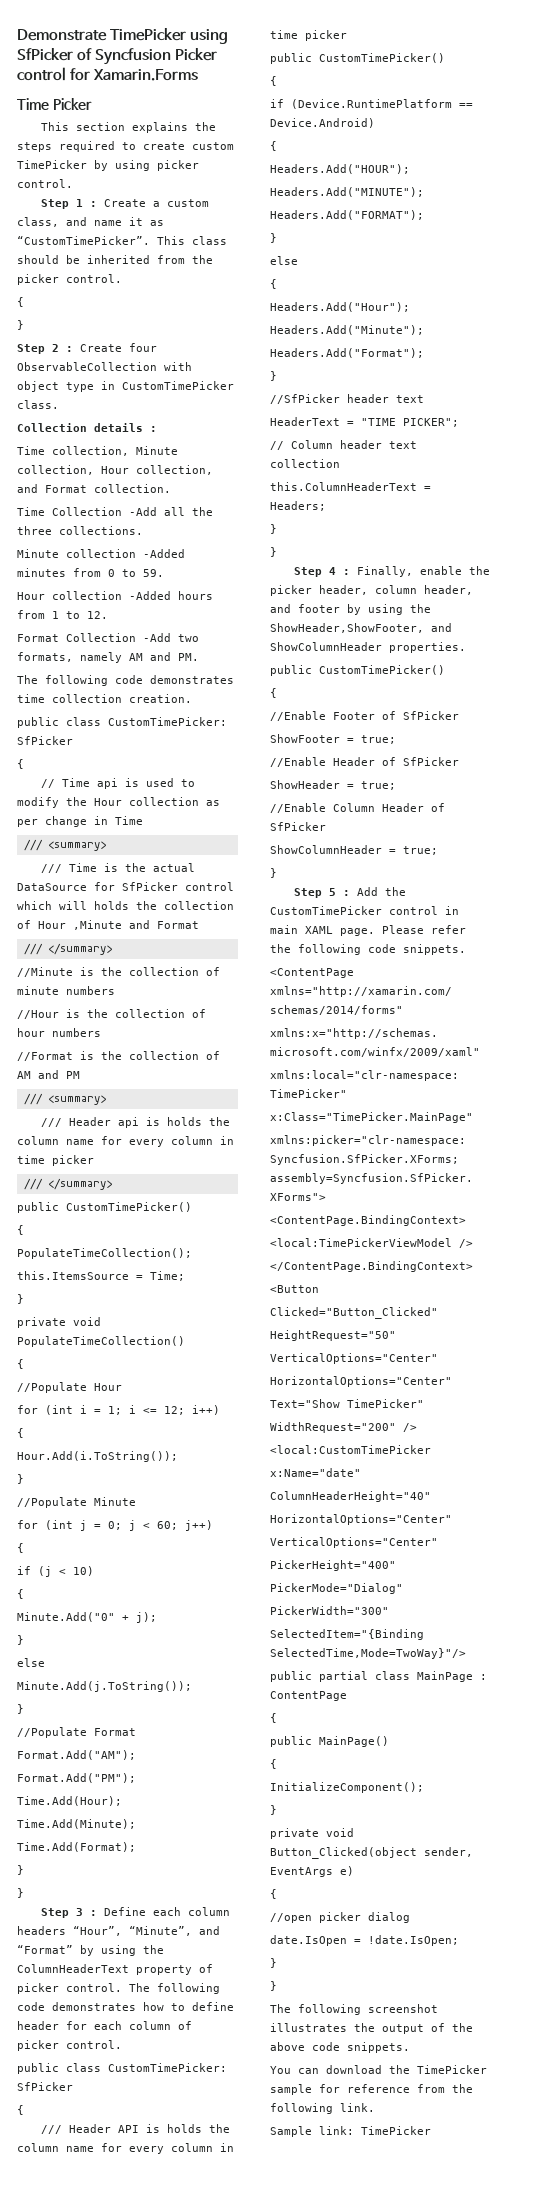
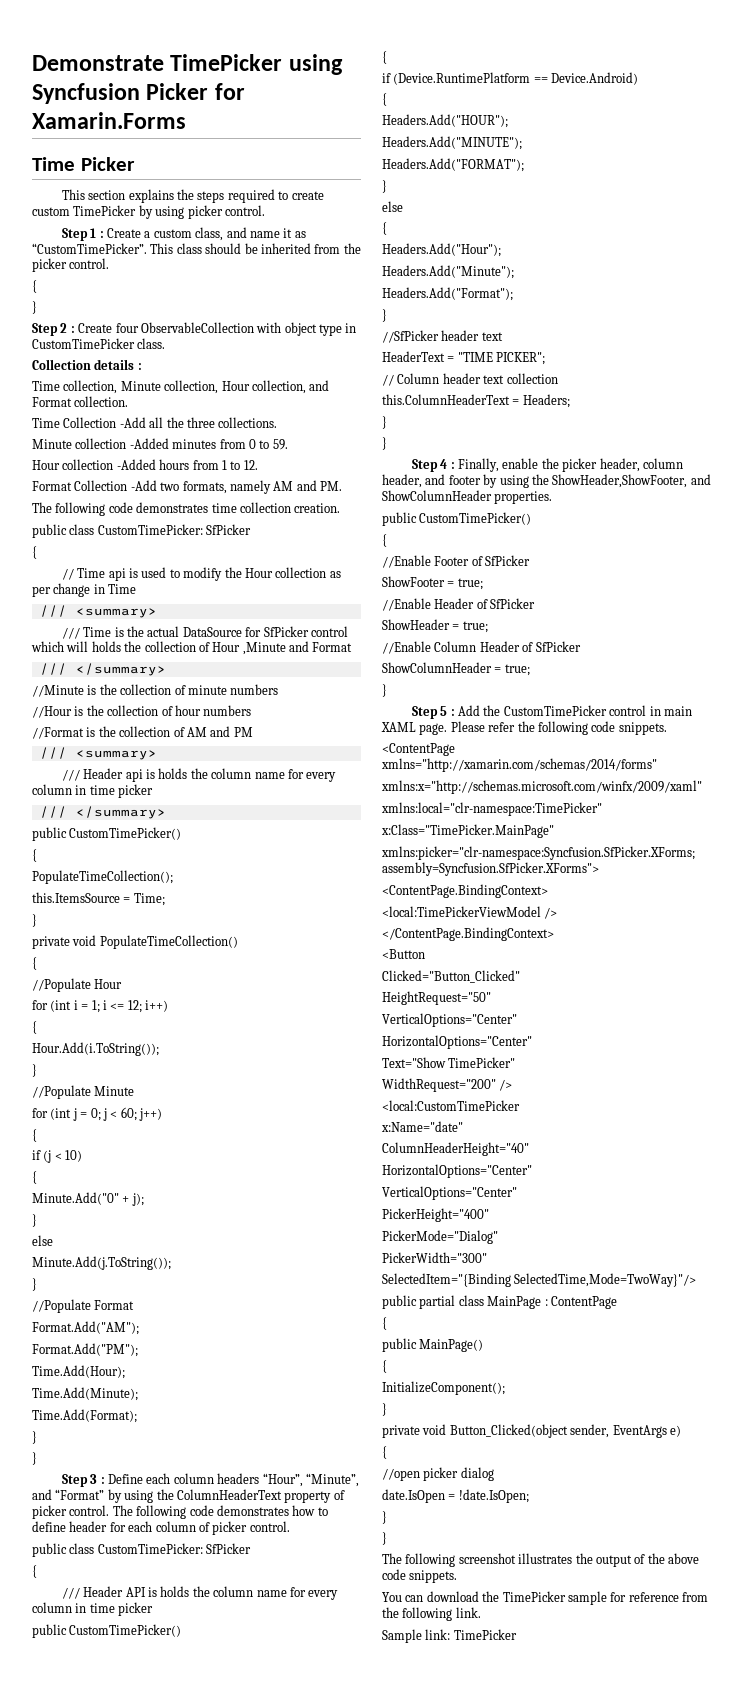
[17,48,93,61] SfPicker of -> (343, 64) none
[17,67,66,81] control -> (209, 91) none

